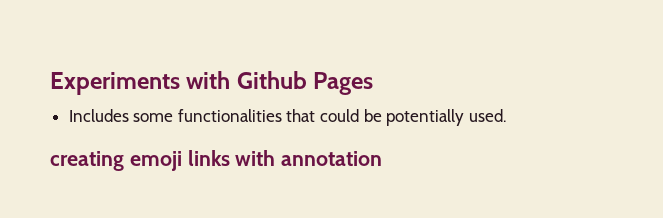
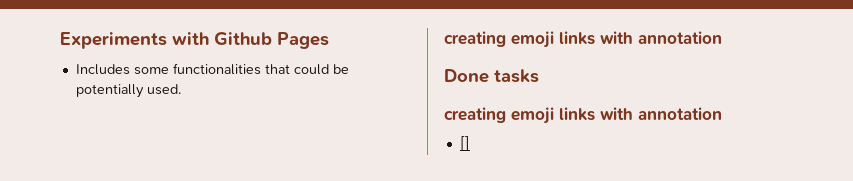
(383, 158) none -> [444,69,539,83] [444,107,722,124] [459,136,470,151] // Done tasks // creating emoji links with annotation // []

